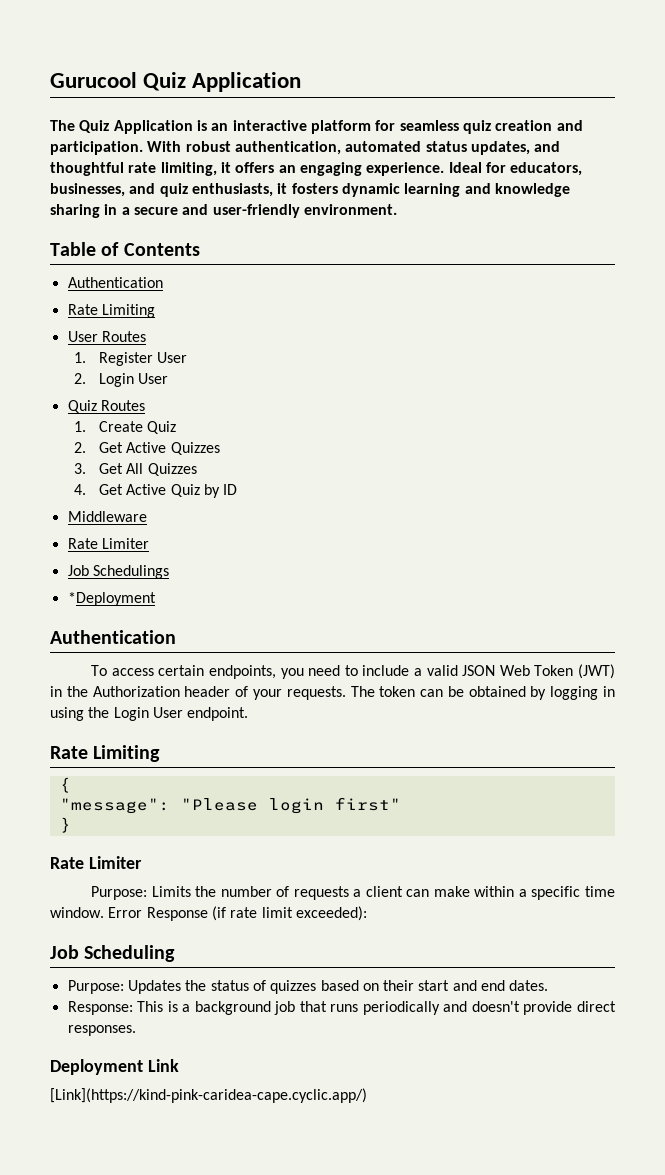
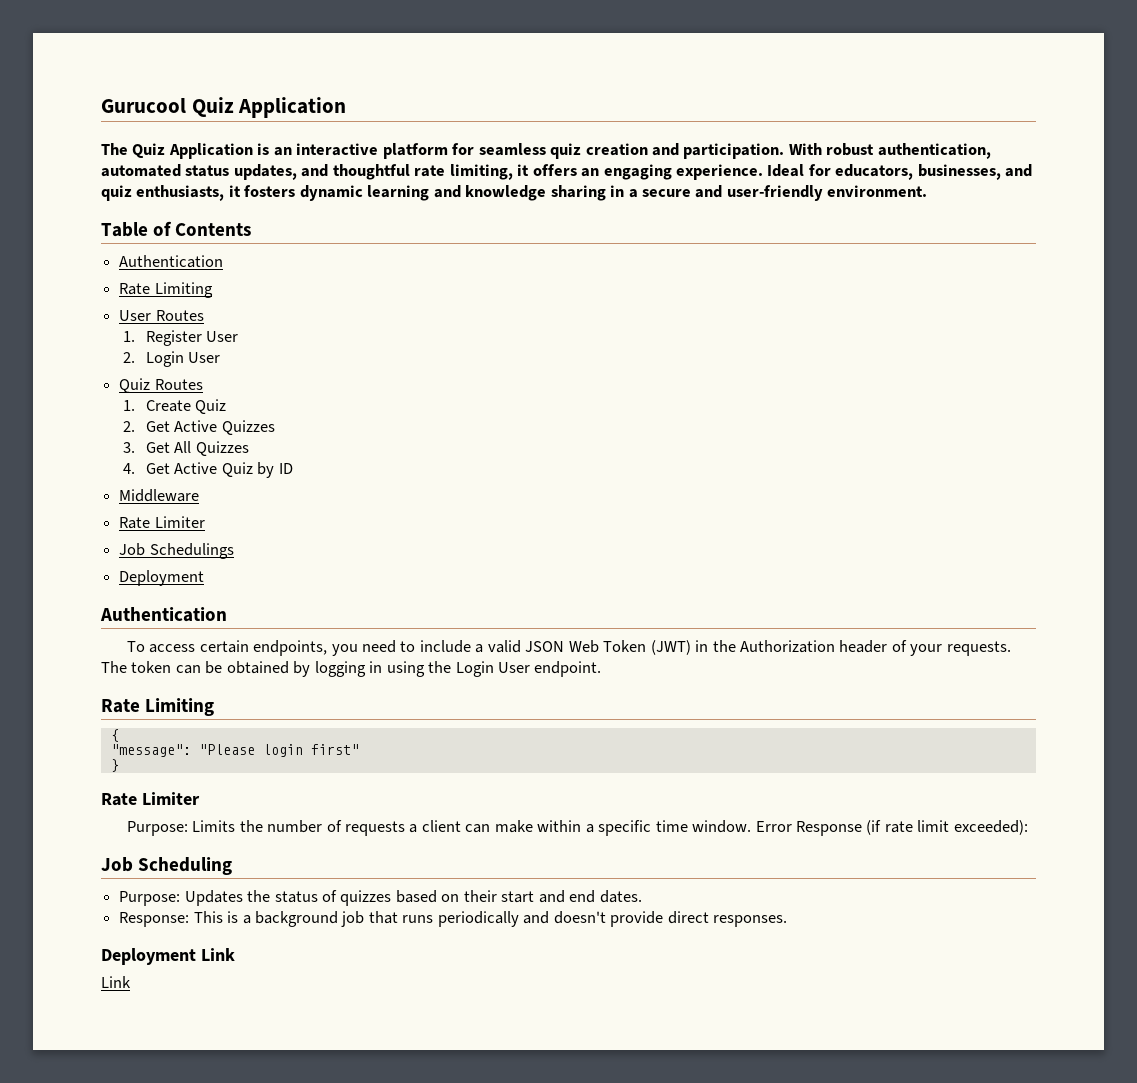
[67,592,156,606] *Deployment -> [119,570,205,586] Deployment
[50,1088,367,1103] [Link](https://kind-pink-caridea-cape.cyclic.app/) -> [101,976,131,988] Link

